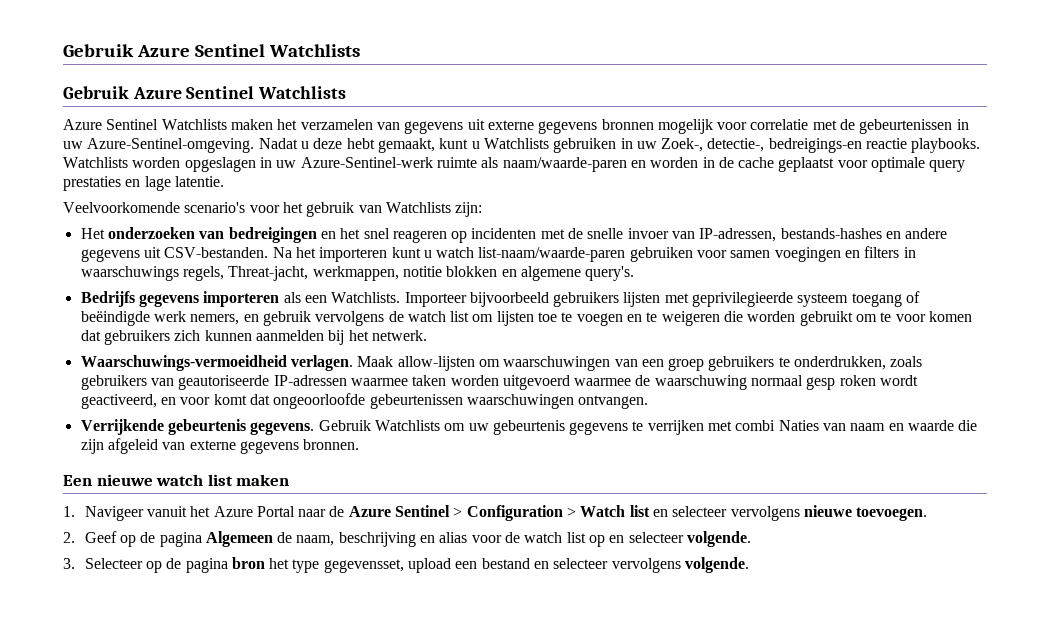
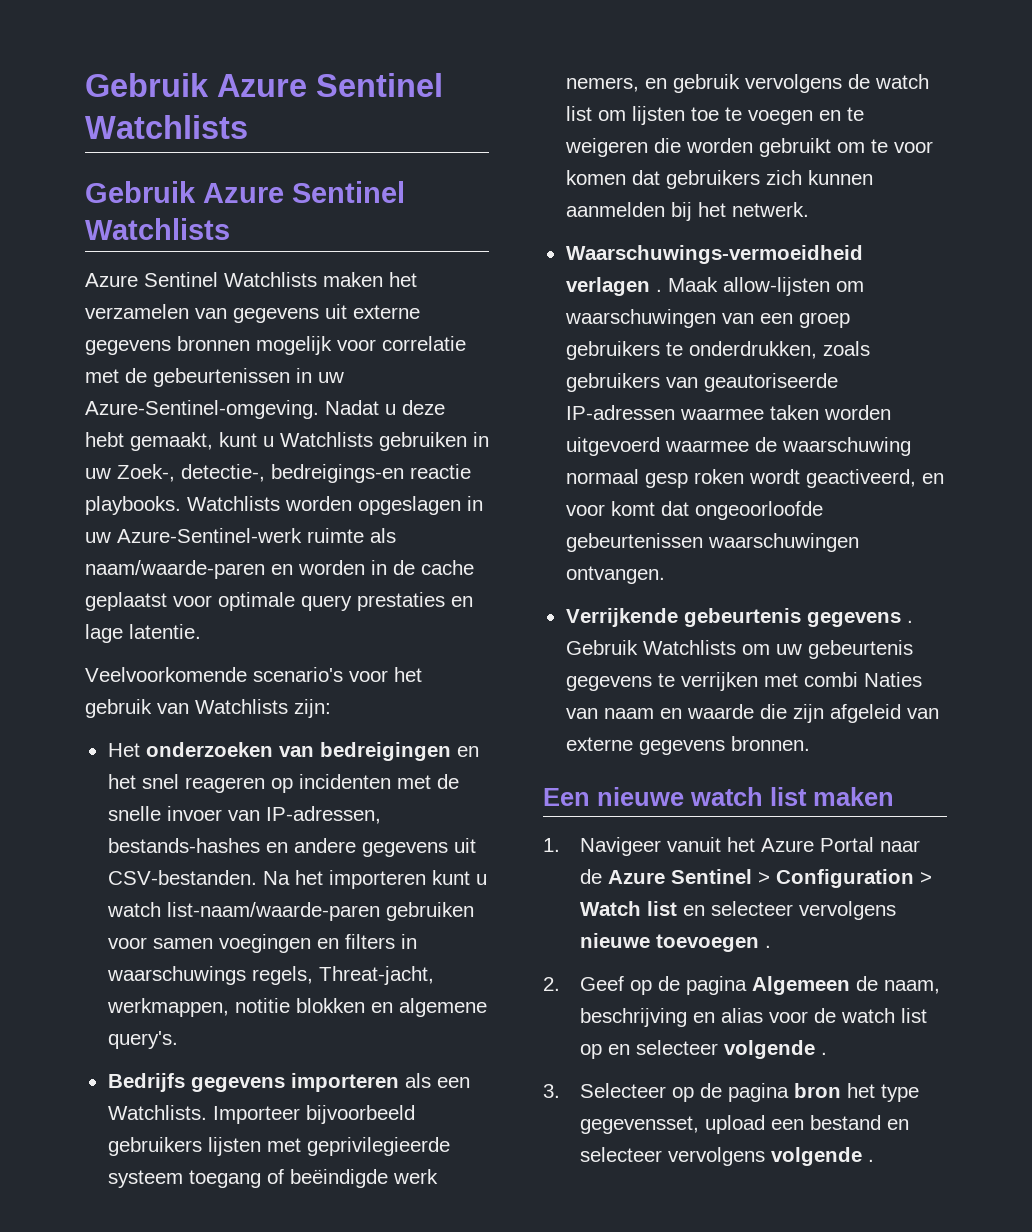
[290,355,353,371] verlagen. -> [565,277,662,296] verlagen .
[250,422,315,435] gegevens. -> [806,612,913,627] gegevens .
[856,507,928,521] toevoegen. -> [656,934,772,952] toevoegen .
[687,531,752,547] volgende. -> [724,1040,828,1059] volgende .
[685,557,750,573] volgende. -> [771,1147,875,1166] volgende .

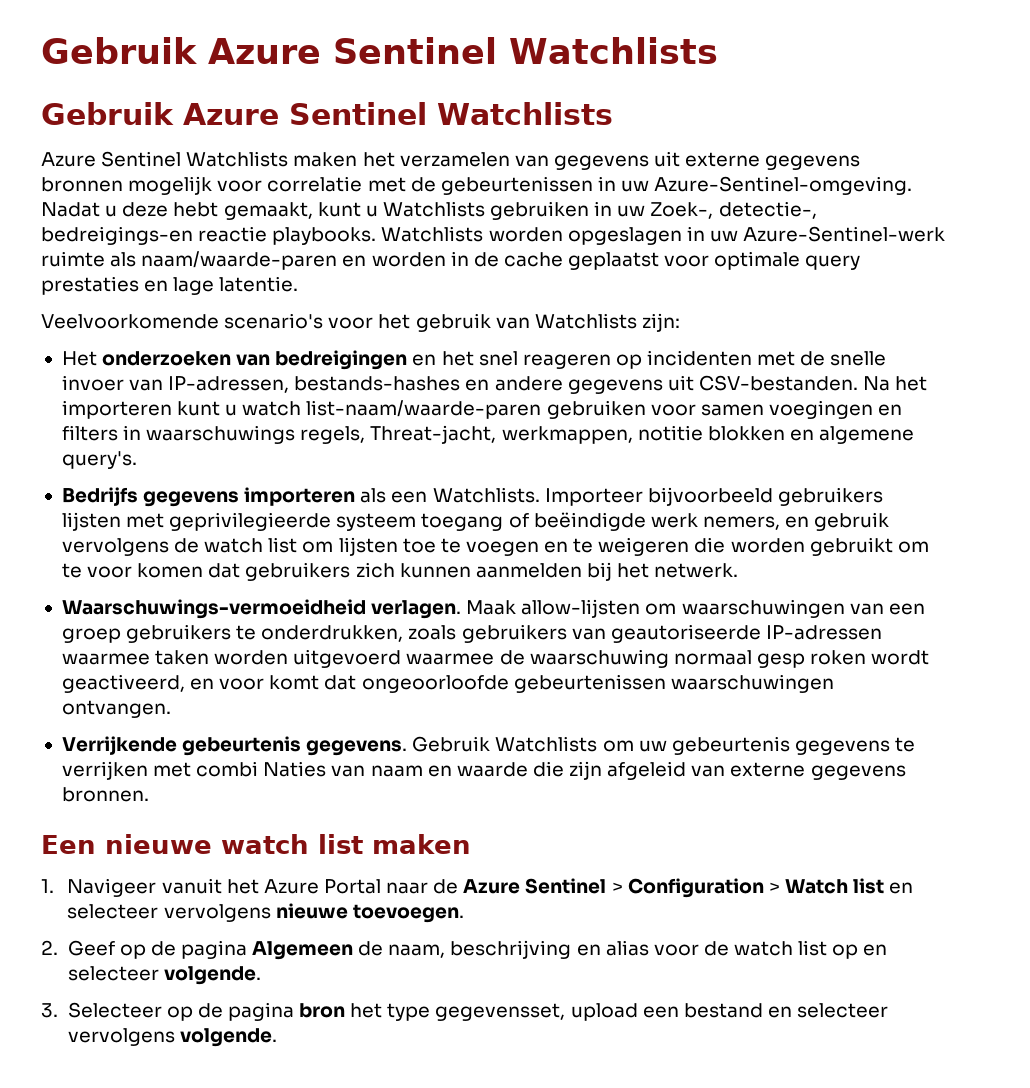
[565,277,662,296] verlagen . -> [371,600,462,619] verlagen.
[806,612,913,627] gegevens . -> [306,740,408,756] gegevens.
[656,934,772,952] toevoegen . -> [352,904,464,923] toevoegen.
[724,1040,828,1059] volgende . -> [163,966,261,985] volgende.
[771,1147,875,1166] volgende . -> [179,1028,277,1047] volgende.

